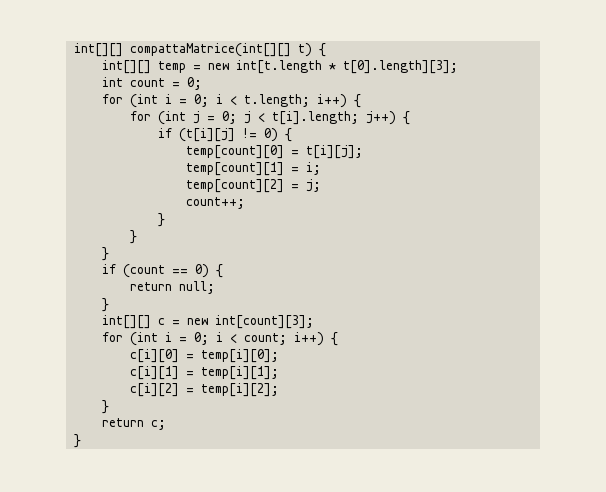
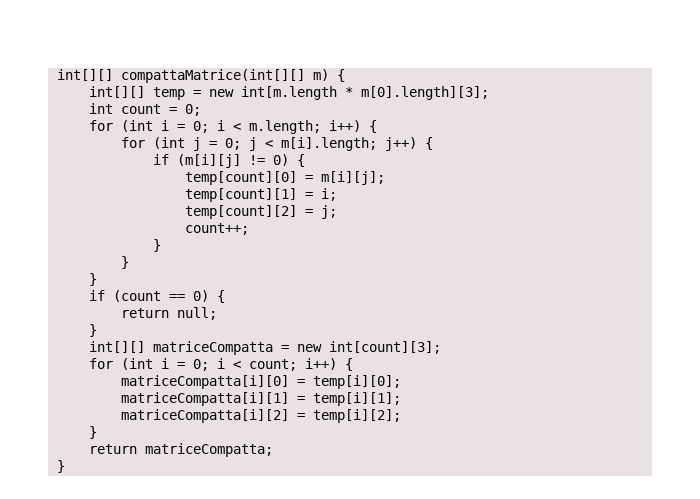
[297,43,312,57] t) -> [313,69,329,81] m)
[235,60,458,74] int[t.length * t[0].length][3]; -> [241,86,489,100] int[m.length * m[0].length][3];
[243,94,310,107] t.length; -> [249,120,321,134] m.length;
[271,111,359,125] t[i].length; -> [281,137,377,151] m[i].length;
[178,128,235,142] (t[i][j] -> [177,154,241,168] (m[i][j]
[305,145,363,159] t[i][j]; -> [321,171,385,185] m[i][j];
[157,318,165,325] c -> [153,341,273,355] matriceCompatta
[129,349,179,363] c[i][0] -> [121,375,289,389] matriceCompatta[i][0]
[129,366,179,380] c[i][1] -> [121,392,289,406] matriceCompatta[i][1]
[129,383,179,397] c[i][2] -> [121,409,289,423] matriceCompatta[i][2]
[150,420,166,430] c; -> [145,443,273,457] matriceCompatta;

